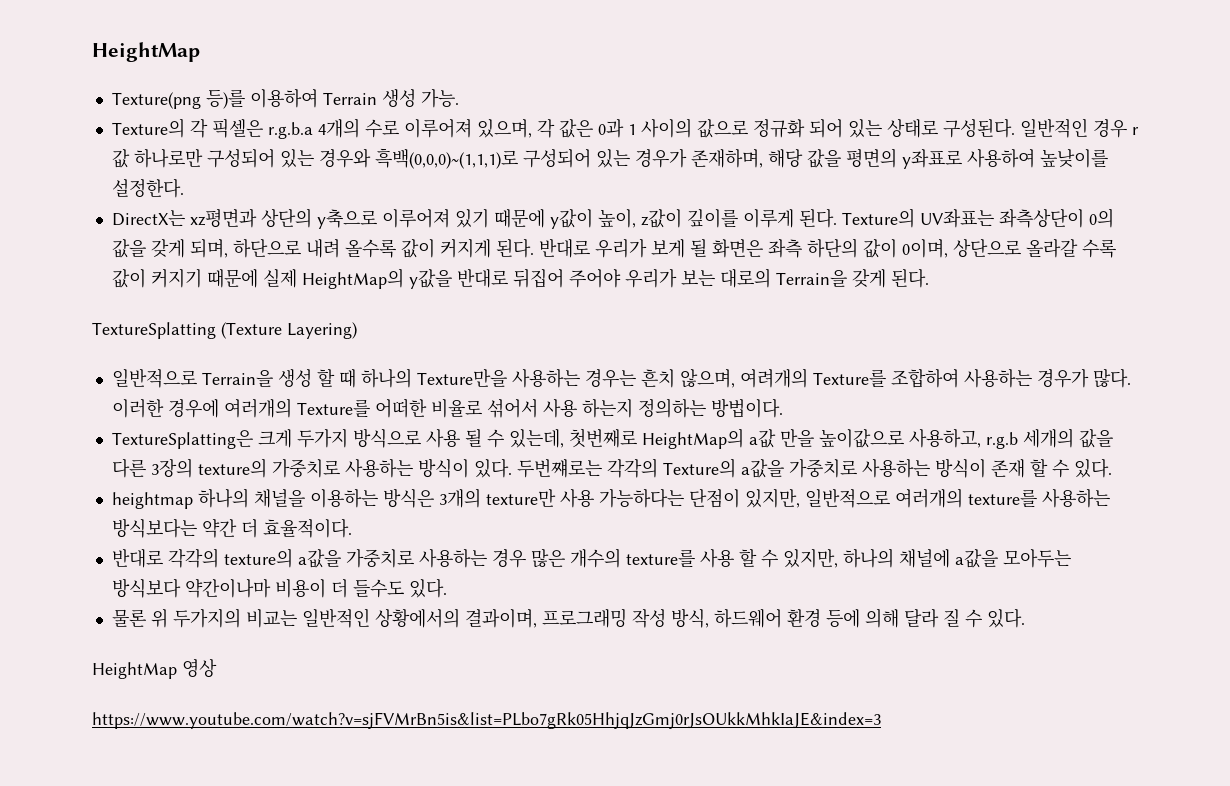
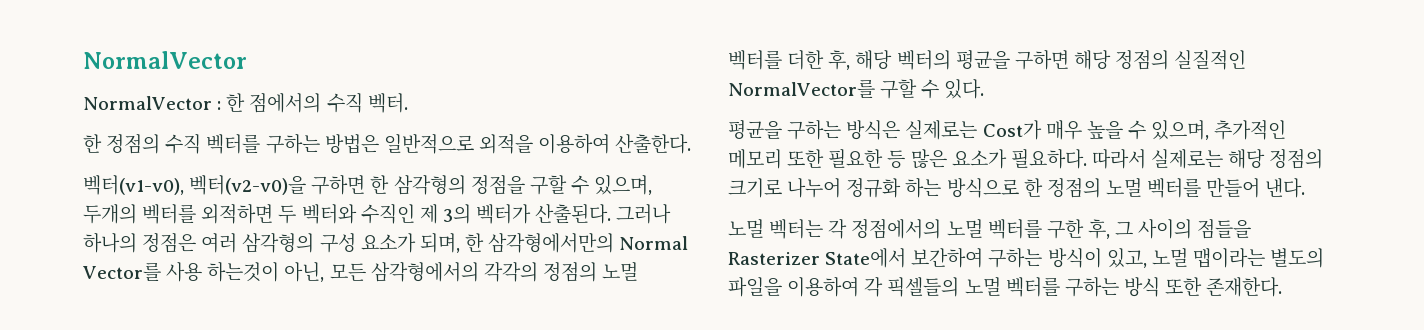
[92,42,200,62] [111,89,459,109] [111,118,1139,139] [111,148,1108,169] [111,178,184,198] [111,208,1114,229] [111,238,1116,258] [111,268,929,289] [92,322,357,339] [111,368,1131,388] [111,398,783,418] [111,428,1113,449] [111,458,1112,478] [111,488,1110,509] [111,518,352,538] [111,548,1071,568] [111,578,447,598] [111,608,1025,628] [92,659,217,679] [92,712,881,729] HeightMap // Texture(png 등)를 이용하여 Terrain 생성 가능. // Texture의 각 픽셀은 r.g.b.a 4개의 수로 이루어져 있으며, 각 값은 0과 1 사이의 값으로 정규화 되어 있는 상태로 구성된다. 일반적인 경우 r 값 하나로만 구성되어 있는 경우와 흑백(0,0,0)~(1,1,1)로 구성되어 있는 경우가 존재하며, 해당 값을 평면의 y좌표로 사용하여 높낮이를 설정한다. // DirectX는 xz평면과 상단의 y축으로 이루어져 있기 때문에 y값이 높이, z값이 깊이를 이루게 된다. Texture의 UV좌표는 좌측상단이 0의 값을 갖게 되며, 하단으로 내려 올수록 값이 커지게 된다. 반대로 우리가 보게 될 화면은 좌측 하단의 값이 0이며, 상단으로 올라갈 수록 값이 커지기 때문에 실제 HeightMap의 y값을 반대로 뒤집어 주어야 우리가 보는 대로의 Terrain을 갖게 된다. // TextureSplatting (Texture Layering) // 일반적으로 Terrain을 생성 할 때 하나의 Texture만을 사용하는 경우는 흔치 않으며, 여려개의 Texture를 조합하여 사용하는 경우가 많다. 이러한 경우에 여러개의 Texture를 어떠한 비율로 섞어서 사용 하는지 정의하는 방법이다. // TextureSplatting은 크게 두가지 방식으로 사용 될 수 있는데, 첫번째로 HeightMap의 a값 만을 높이값으로 사용하고, r.g.b 세개의 값을 다른 3장의 texture의 가중치로 사용하는 방식이 있다. 두번쨰로는 각각의 Texture의 a값을 가중치로 사용하는 방식이 존재 할 수 있다. // heightmap 하나의 채널을 이용하는 방식은 3개의 texture만 사용 가능하다는 단점이 있지만, 일반적으로 여러개의 texture를 사용하는 방식보다는 약간 더 효율적이다. // 반대로 각각의 texture의 a값을 가중치로 사용하는 경우 많은 개수의 texture를 사용 할 수 있지만, 하나의 채널에 a값을 모아두는 방식보다 약간이나마 비용이 더 들수도 있다. // 물론 위 두가지의 비교는 일반적인 상황에서의 결과이며, 프로그래밍 작성 방식, 하드웨어 환경 등에 의해 달라 질 수 있다. // HeightMap 영상 // https://www.youtube.com/watch?v=sjFVMrBn5is&list=PLbo7gRk05HhjqJzGmj0rJsOUkkMhkIaJE&index=3 -> [83,51,247,69] [83,93,408,113] [83,134,692,154] [83,175,653,195] [83,204,672,224] [83,233,689,253] [83,262,639,282] [728,49,1247,70] [728,79,985,99] [728,119,1287,140] [728,148,1324,169] [728,178,1306,198] [728,219,1252,239] [728,248,1325,268] [728,277,1283,297] NormalVector // NormalVector : 한 점에서의 수직 벡터. // 한 정점의 수직 벡터를 구하는 방법은 일반적으로 외적을 이용하여 산출한다. // 벡터(v1-v0), 벡터(v2-v0)을 구하면 한 삼각형의 정점을 구할 수 있으며, 두개의 벡터를 외적하면 두 벡터와 수직인 제 3의 벡터가 산출된다. 그러나 하나의 정점은 여러 삼각형의 구성 요소가 되며, 한 삼각형에서만의 Normal Vector를 사용 하는것이 아닌, 모든 삼각형에서의 각각의 정점의 노멀 벡터를 더한 후, 해당 벡터의 평균을 구하면 해당 정점의 실질적인 NormalVector를 구할 수 있다. // 평균을 구하는 방식은 실제로는 Cost가 매우 높을 수 있으며, 추가적인 메모리 또한 필요한 등 많은 요소가 필요하다. 따라서 실제로는 해당 정점의 크기로 나누어 정규화 하는 방식으로 한 정점의 노멀 벡터를 만들어 낸다. // 노멀 벡터는 각 정점에서의 노멀 벡터를 구한 후, 그 사이의 점들을 Rasterizer State에서 보간하여 구하는 방식이 있고, 노멀 맵이라는 별도의 파일을 이용하여 각 픽셀들의 노멀 벡터를 구하는 방식 또한 존재한다.

